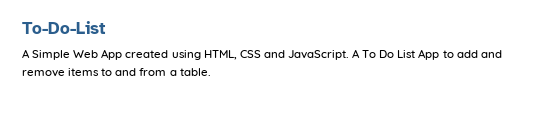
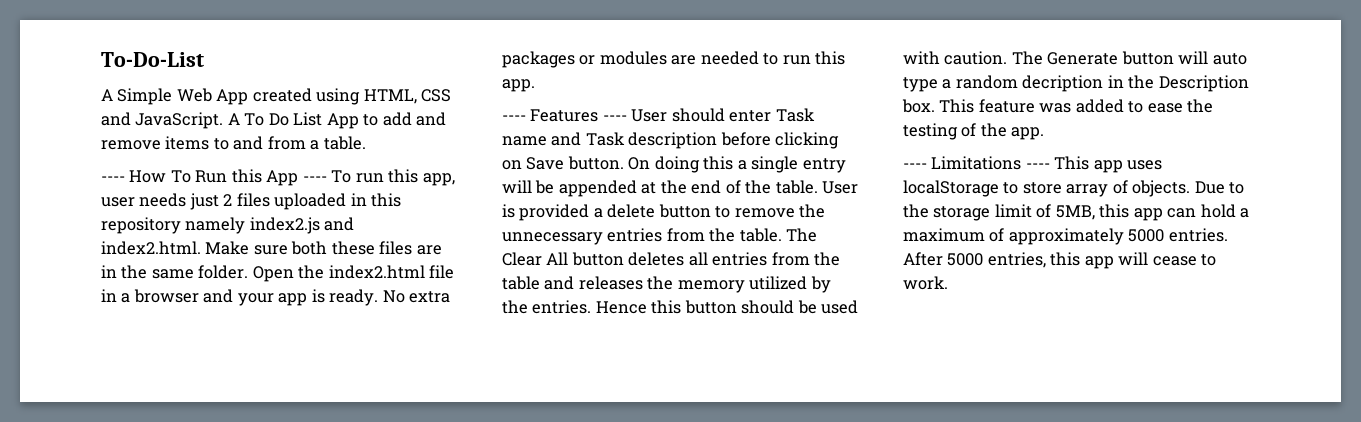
(211, 72) none -> [101,169,455,186] [101,193,402,210] [101,217,355,234] [101,241,442,255] [101,265,455,282] [101,289,451,306] [502,51,846,68] [502,79,535,92] [502,108,815,122] [502,132,840,149] [502,156,846,173] [502,180,859,197] [502,204,826,221] [502,228,818,245] [502,252,841,266] [502,276,831,293] [502,300,859,314] [903,51,1247,65] [903,75,1249,92] [902,99,1214,113] [903,123,1045,140] [903,156,1163,173] [903,180,1245,197] [903,204,1250,221] [903,228,1228,245] [903,252,1217,269] [903,276,948,290] // ---- How To Run this App ---- To run this app, user needs just 2 files uploaded in this repository namely index2.js and index2.html. Make sure both these files are in the same folder. Open the index2.html file in a browser and your app is ready. No extra packages or modules are needed to run this app. // ---- Features ---- User should enter Task name and Task description before clicking on Save button. On doing this a single entry will be appended at the end of the table. User is provided a delete button to remove the unnecessary entries from the table. The Clear All button deletes all entries from the table and releases the memory utilized by the entries. Hence this button should be used with caution. The Generate button will auto type a random decription in the Description box. This feature was added to ease the testing of the app. // ---- Limitations ---- This app uses localStorage to store array of objects. Due to the storage limit of 5MB, this app can hold a maximum of approximately 5000 entries. After 5000 entries, this app will cease to work.

